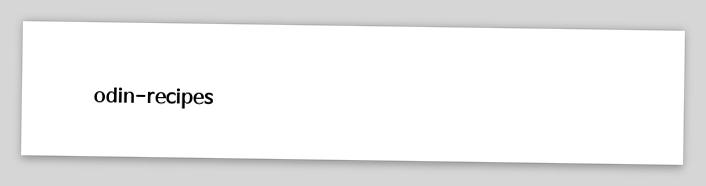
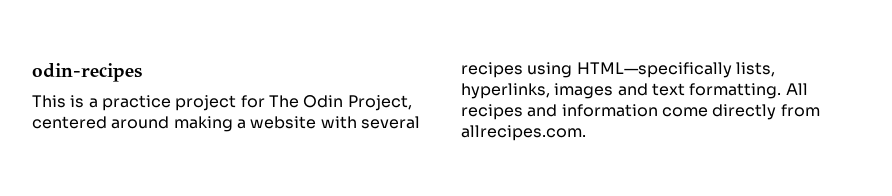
(215, 98) none -> [32,95,412,111] [32,116,420,132] [461,62,775,78] [461,83,808,99] [461,104,820,120] [461,125,586,141] // This is a practice project for The Odin Project, centered around making a website with several recipes using HTML—specifically lists, hyperlinks, images and text formatting. All recipes and information come directly from allrecipes.com.

